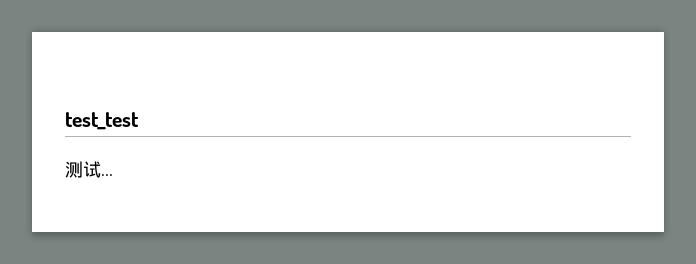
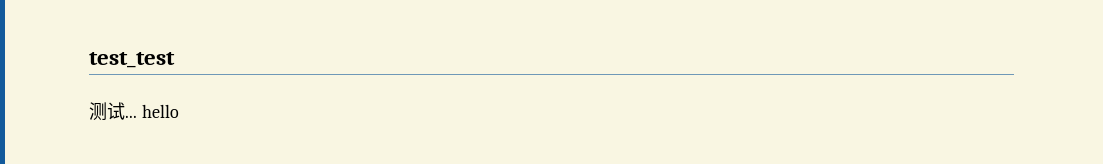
(113, 175) none -> [141,104,179,118] hello

